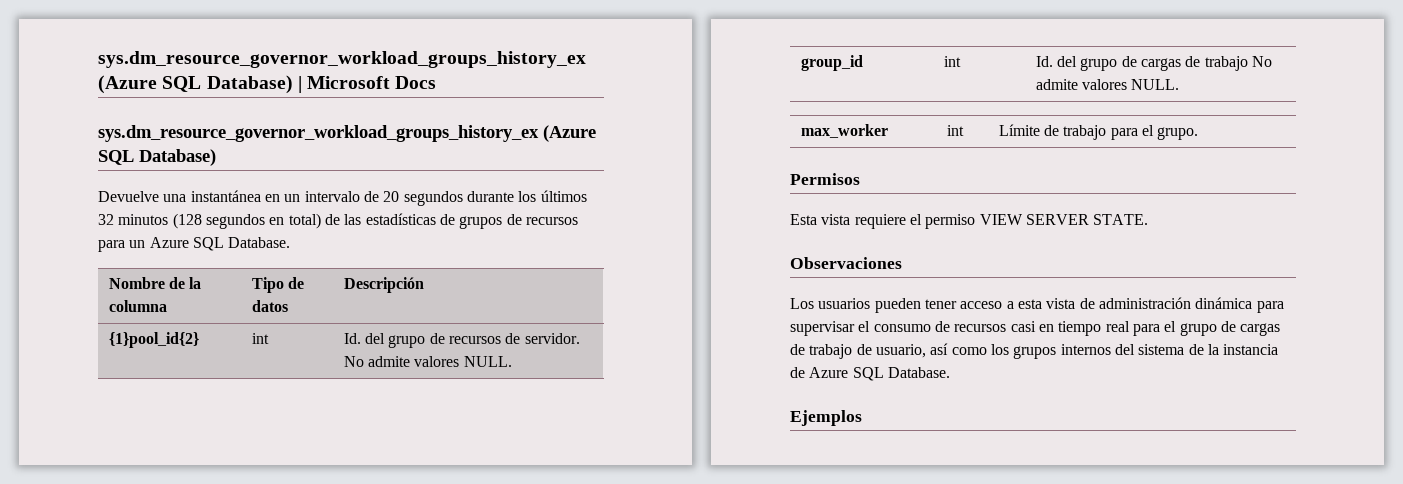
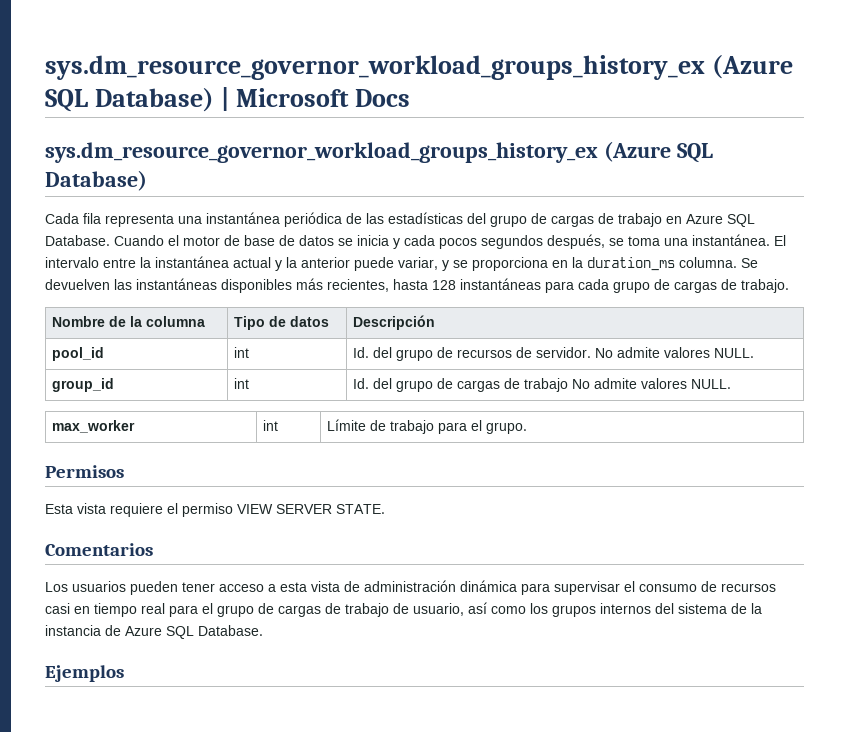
[98,190,587,206] [98,213,578,229] [98,237,291,252] Devuelve una instantánea en un intervalo de 20 segundos durante los últimos 32 minutos (128 segundos en total) de las estadísticas de grupos de recursos para un Azure SQL Database. -> [45,212,755,227] [45,234,786,249] [45,256,758,271] [45,278,789,293] Cada fila representa una instantánea periódica de las estadísticas del grupo de cargas de trabajo en Azure SQL Database. Cuando el motor de base de datos se inicia y cada pocos segundos después, se toma una instantánea. El intervalo entre la instantánea actual y la anterior puede variar, y se proporciona en la duration_ms columna. Se devuelven las instantáneas disponibles más recientes, hasta 128 instantáneas para cada grupo de cargas de trabajo.
[108,332,199,348] {1}pool_id{2} -> [51,347,104,361] pool_id
[790,257,902,269] Observaciones -> [45,543,153,556] Comentarios

